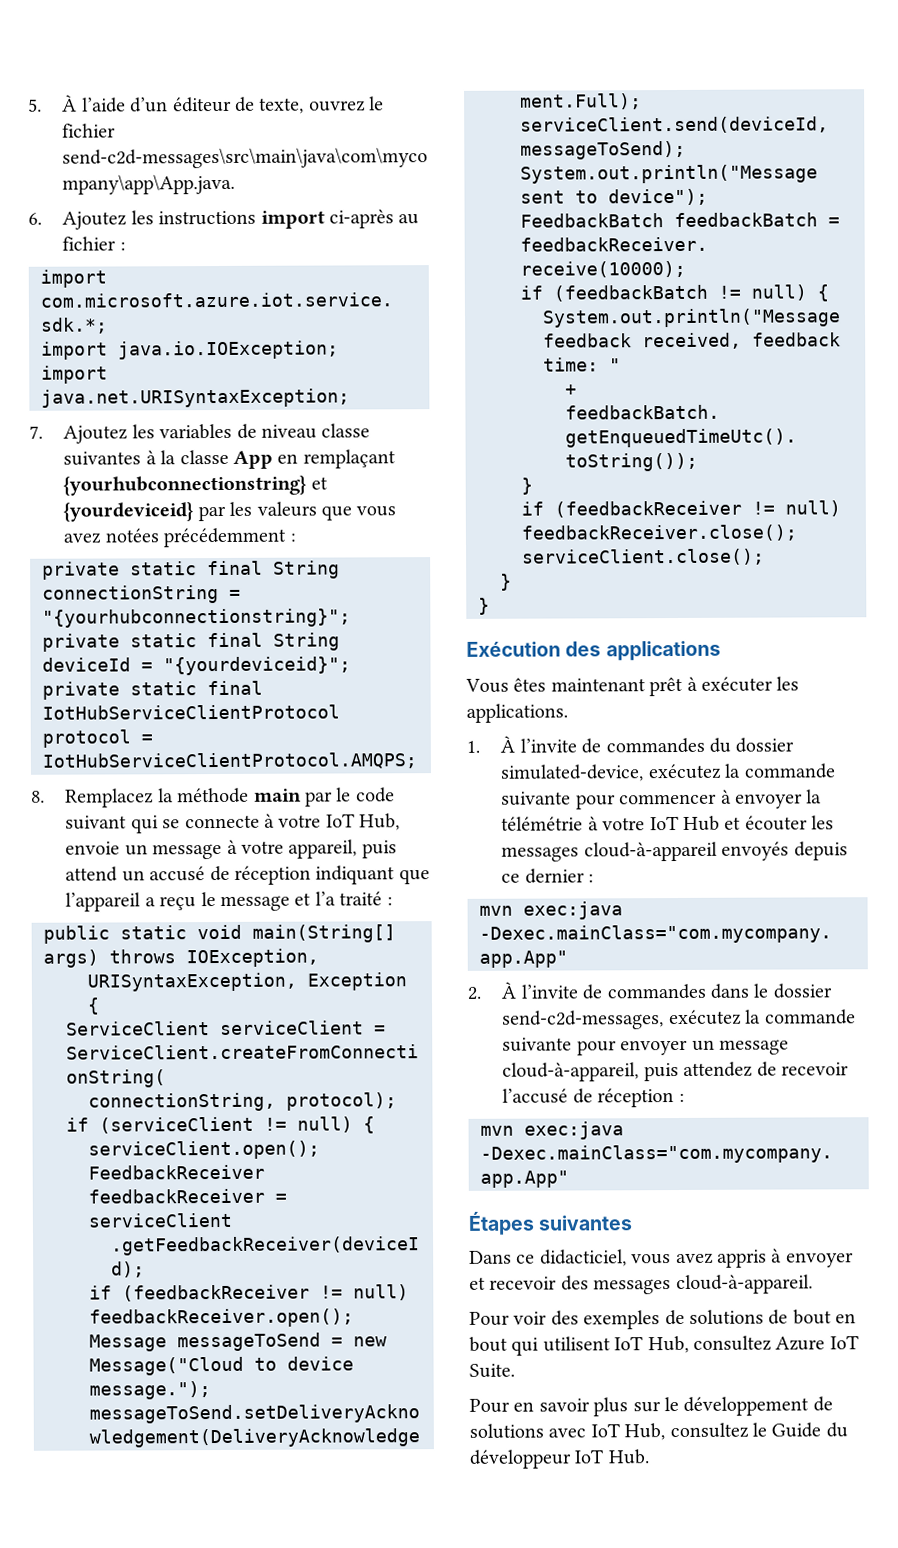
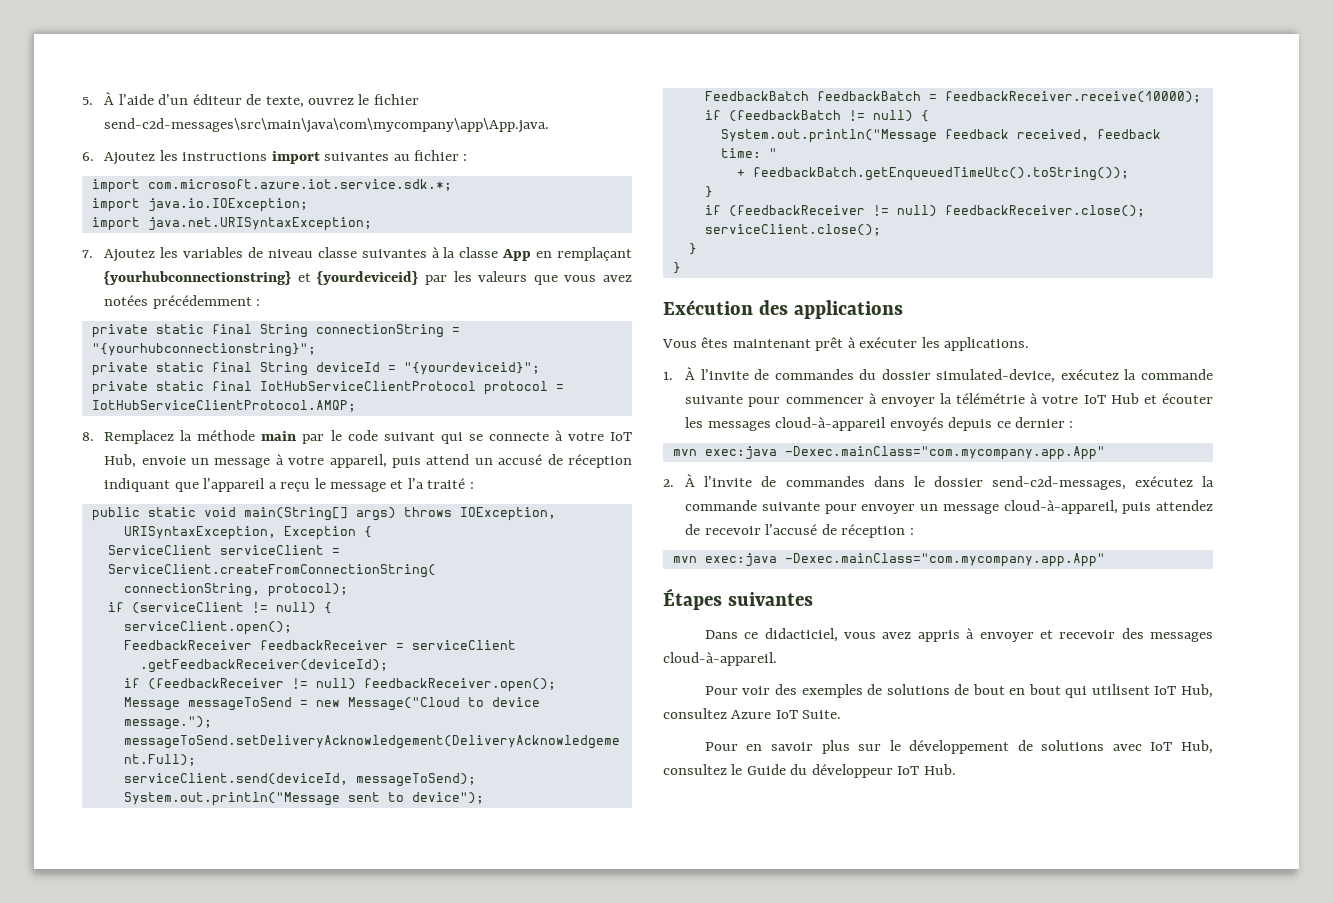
[328,209,394,229] ci-après -> [324,152,390,161] suivantes
[42,752,417,770] IotHubServiceClientProtocol.AMQPS; -> [91,400,356,412] IotHubServiceClientProtocol.AMQP;

